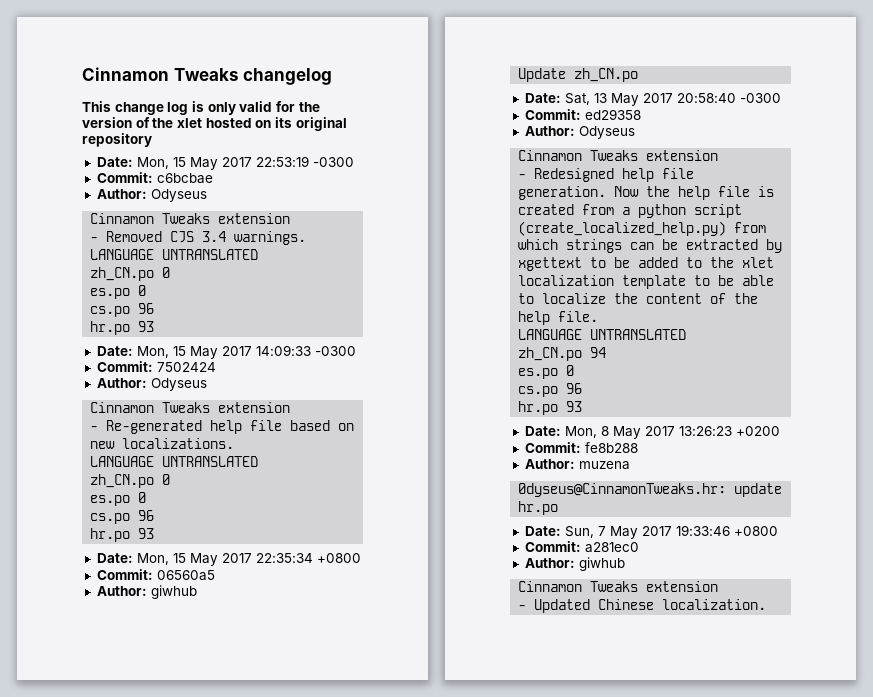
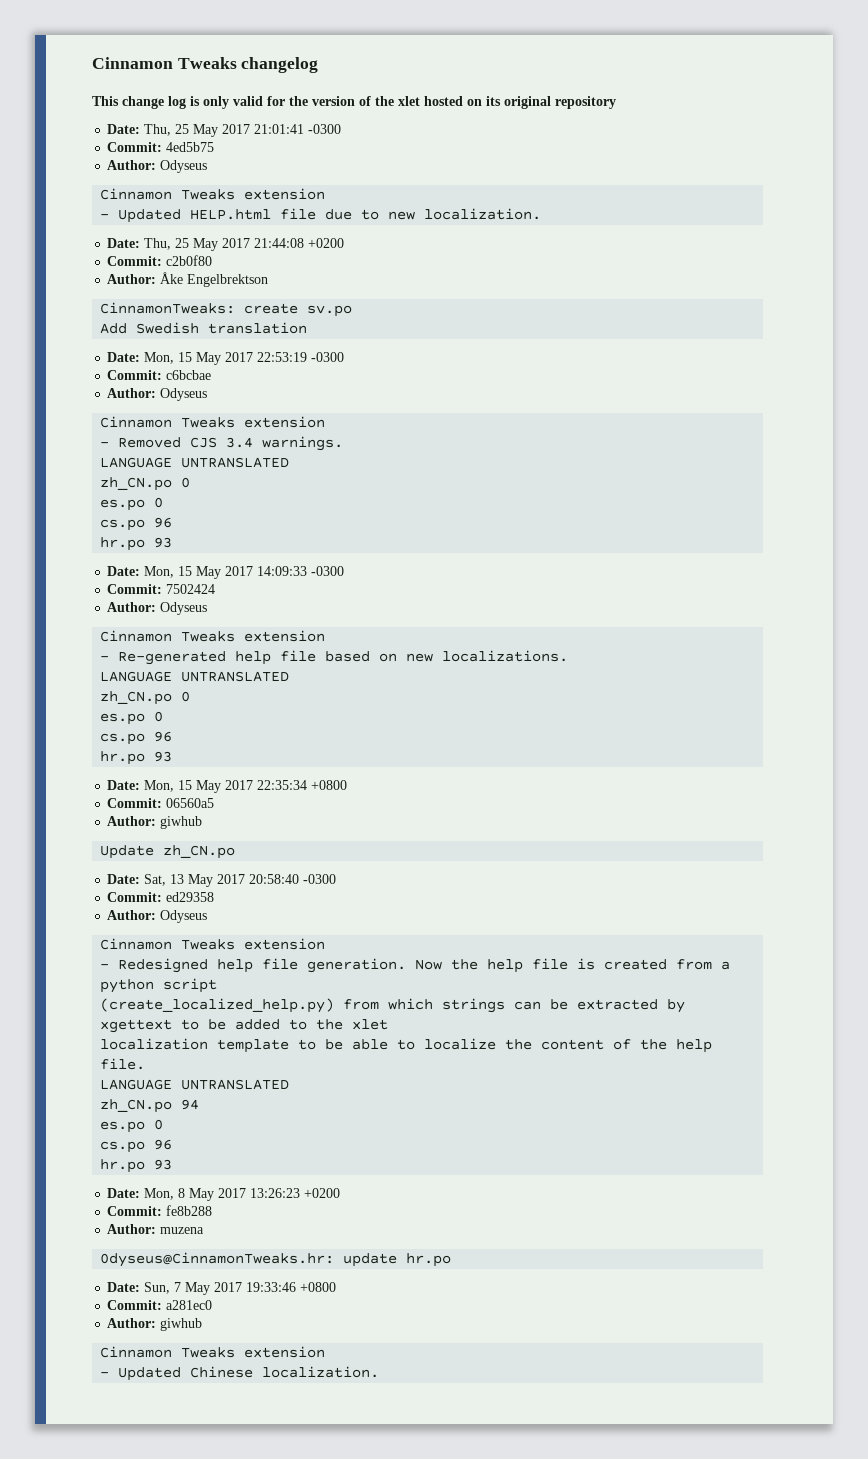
(152, 140) none -> [107,124,342,137] [107,142,215,152] [107,160,208,173] [100,188,326,200] [100,208,542,223] [107,238,345,251] [107,255,213,266] [107,272,269,287] [100,302,353,317] [100,322,308,334] // Date: Thu, 25 May 2017 21:01:41 -0300 // Commit: 4ed5b75 // Author: Odyseus // Cinnamon Tweaks extension // - Updated HELP.html file due to new localization. // Date: Thu, 25 May 2017 21:44:08 +0200 // Commit: c2b0f80 // Author: Åke Engelbrektson // CinnamonTweaks: create sv.po // Add Swedish translation

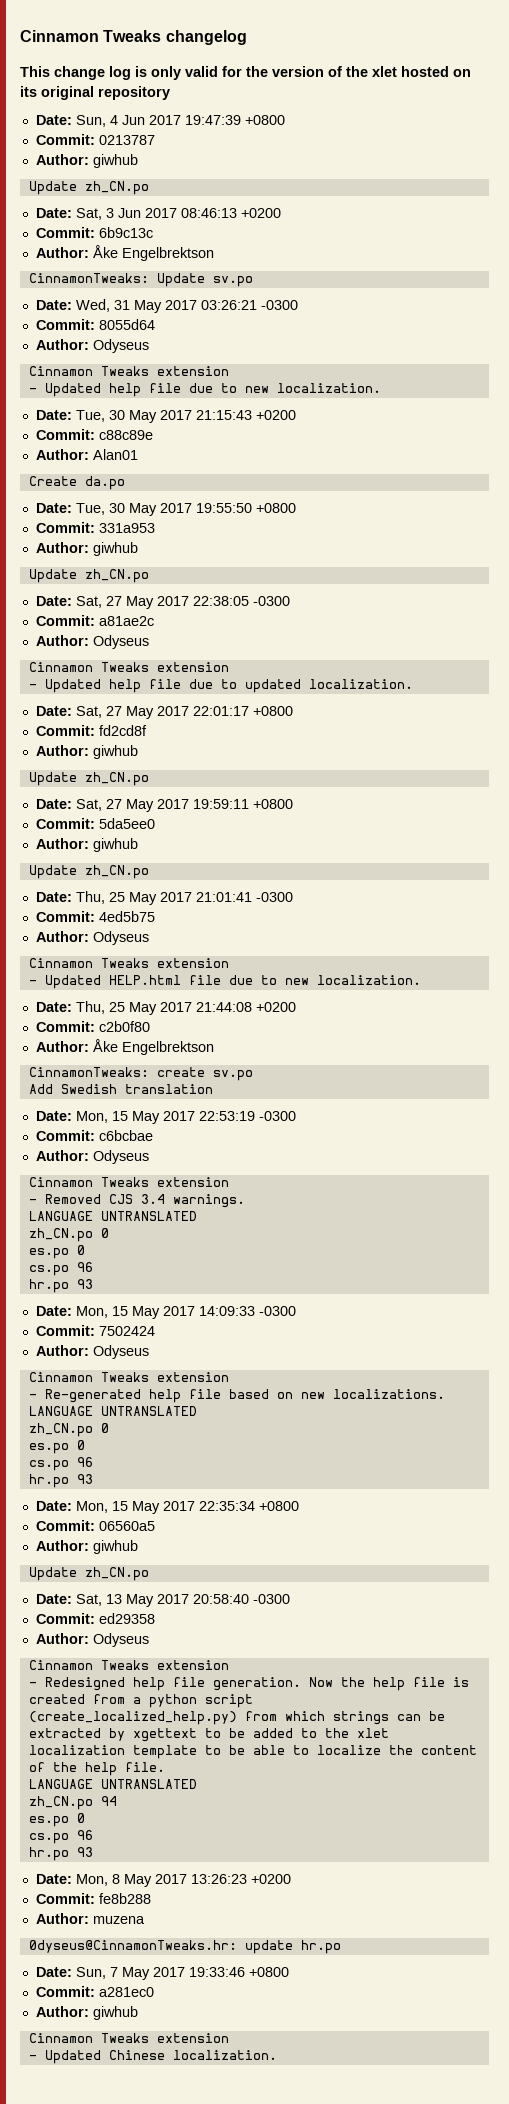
(616, 102) none -> [35,115,285,127] [35,134,155,145] [35,154,138,168] [28,181,149,195] [35,208,281,220] [35,227,153,238] [35,245,214,261] [28,273,253,287] [35,299,298,313] [35,319,155,330] [35,339,149,353] [28,366,229,376] [28,383,381,397] [35,410,296,423] [35,429,153,440] [35,449,138,460] [28,476,125,490] [35,503,296,516] [35,522,155,533] [35,542,138,556] [28,569,149,583] [35,596,290,609] [35,615,154,626] [35,635,149,649] [28,662,229,672] [28,679,413,693] [35,706,293,719] [35,725,147,736] [35,745,138,759] [28,772,149,786] [35,799,293,812] [35,818,155,829] [35,838,138,852] [28,865,149,879] // Date: Sun, 4 Jun 2017 19:47:39 +0800 // Commit: 0213787 // Author: giwhub // Update zh_CN.po // Date: Sat, 3 Jun 2017 08:46:13 +0200 // Commit: 6b9c13c // Author: Åke Engelbrektson // CinnamonTweaks: Update sv.po // Date: Wed, 31 May 2017 03:26:21 -0300 // Commit: 8055d64 // Author: Odyseus // Cinnamon Tweaks extension // - Updated help file due to new localization. // Date: Tue, 30 May 2017 21:15:43 +0200 // Commit: c88c89e // Author: Alan01 // Create da.po // Date: Tue, 30 May 2017 19:55:50 +0800 // Commit: 331a953 // Author: giwhub // Update zh_CN.po // Date: Sat, 27 May 2017 22:38:05 -0300 // Commit: a81ae2c // Author: Odyseus // Cinnamon Tweaks extension // - Updated help file due to updated localization. // Date: Sat, 27 May 2017 22:01:17 +0800 // Commit: fd2cd8f // Author: giwhub // Update zh_CN.po // Date: Sat, 27 May 2017 19:59:11 +0800 // Commit: 5da5ee0 // Author: giwhub // Update zh_CN.po

